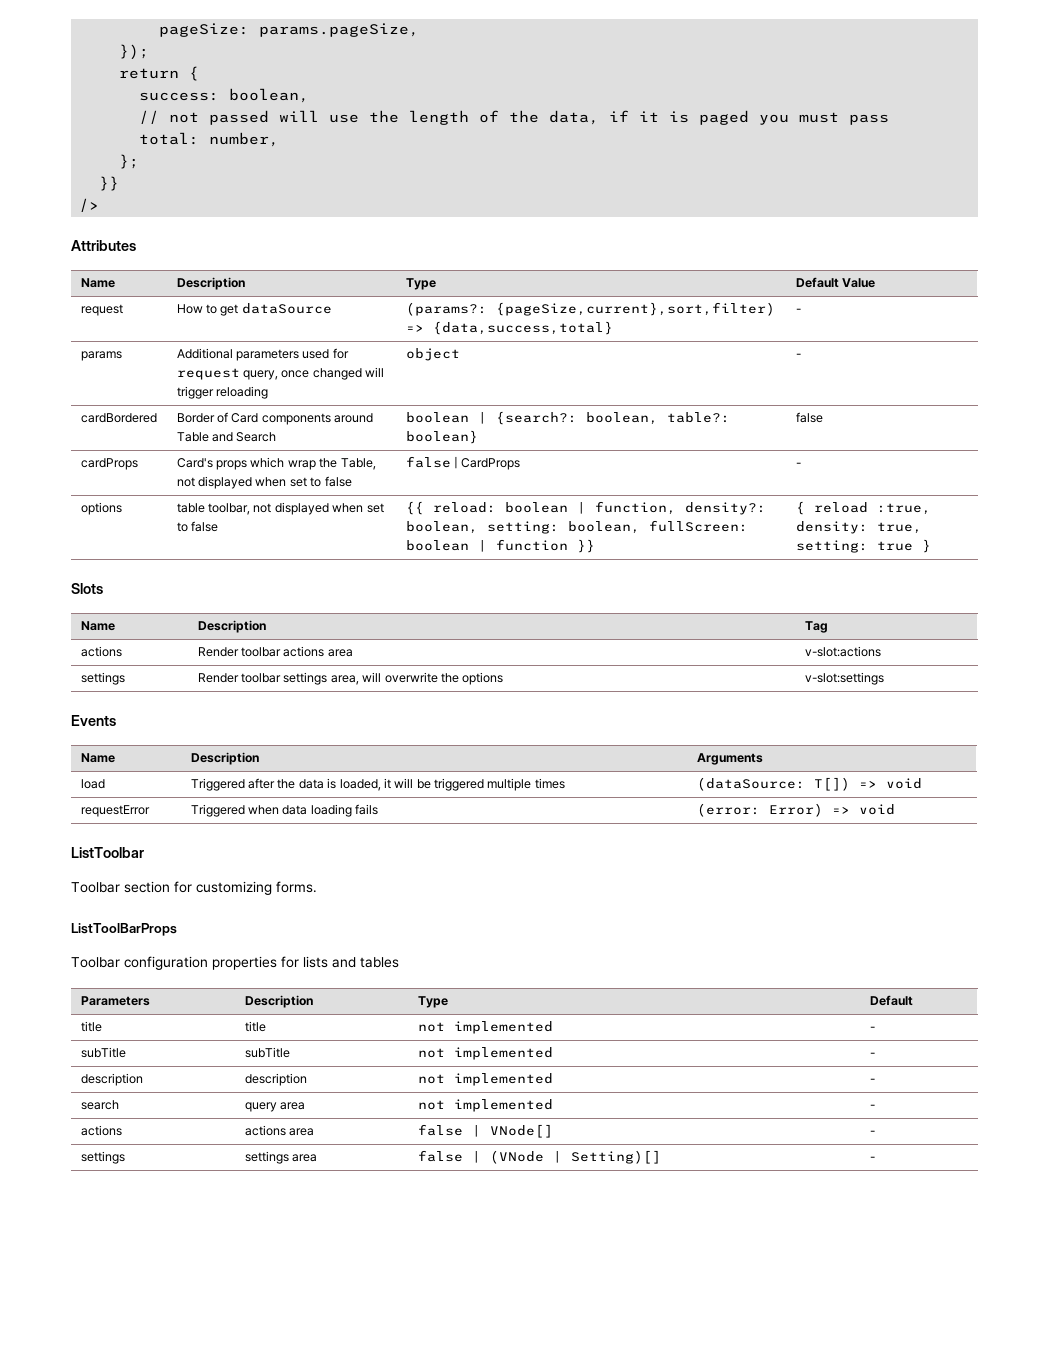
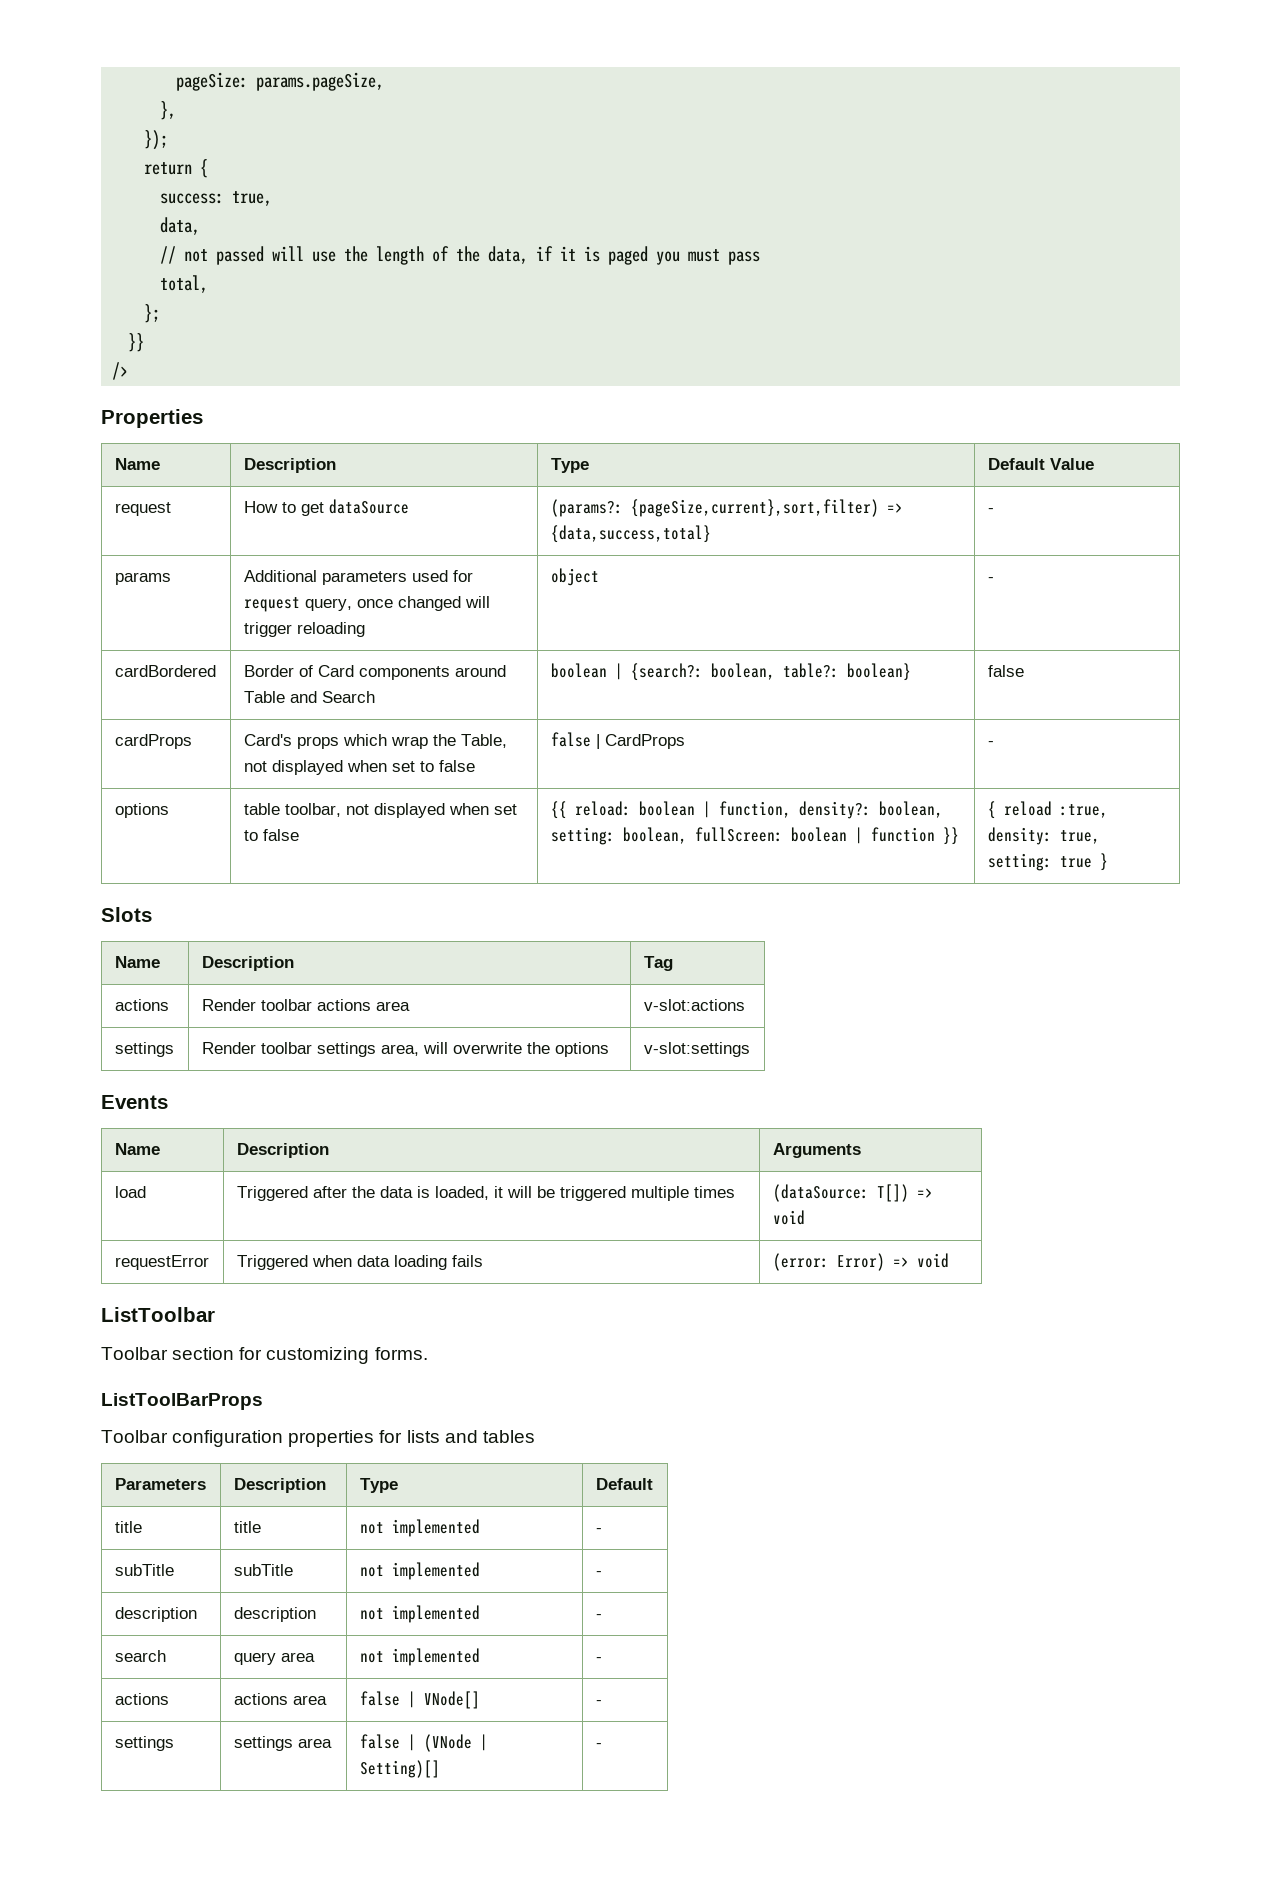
(420, 30) none -> [160,101,177,120] // },
[229,88,310,103] boolean, -> [232,191,273,206] [160,217,201,235] true, // data,
[139,132,280,147] total: number, -> [160,275,209,293] total,
[71,240,136,251] Attributes -> [101,409,203,428] Properties

